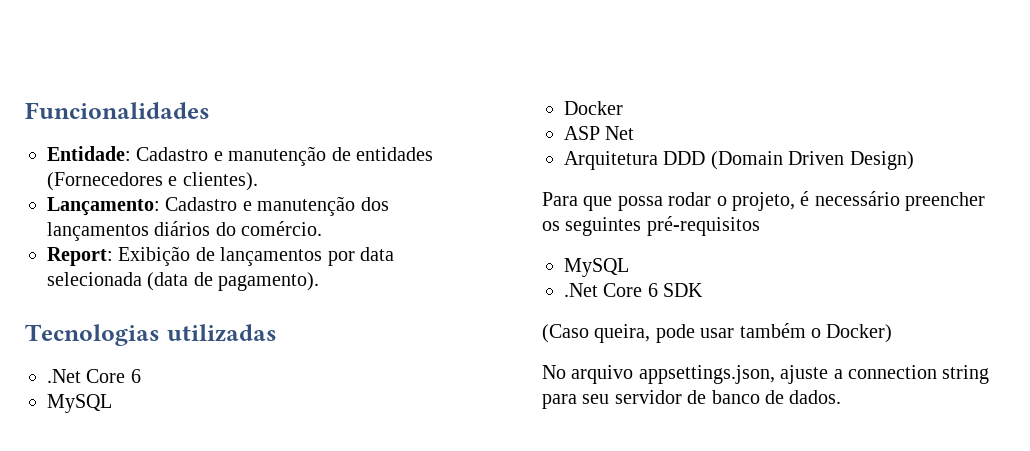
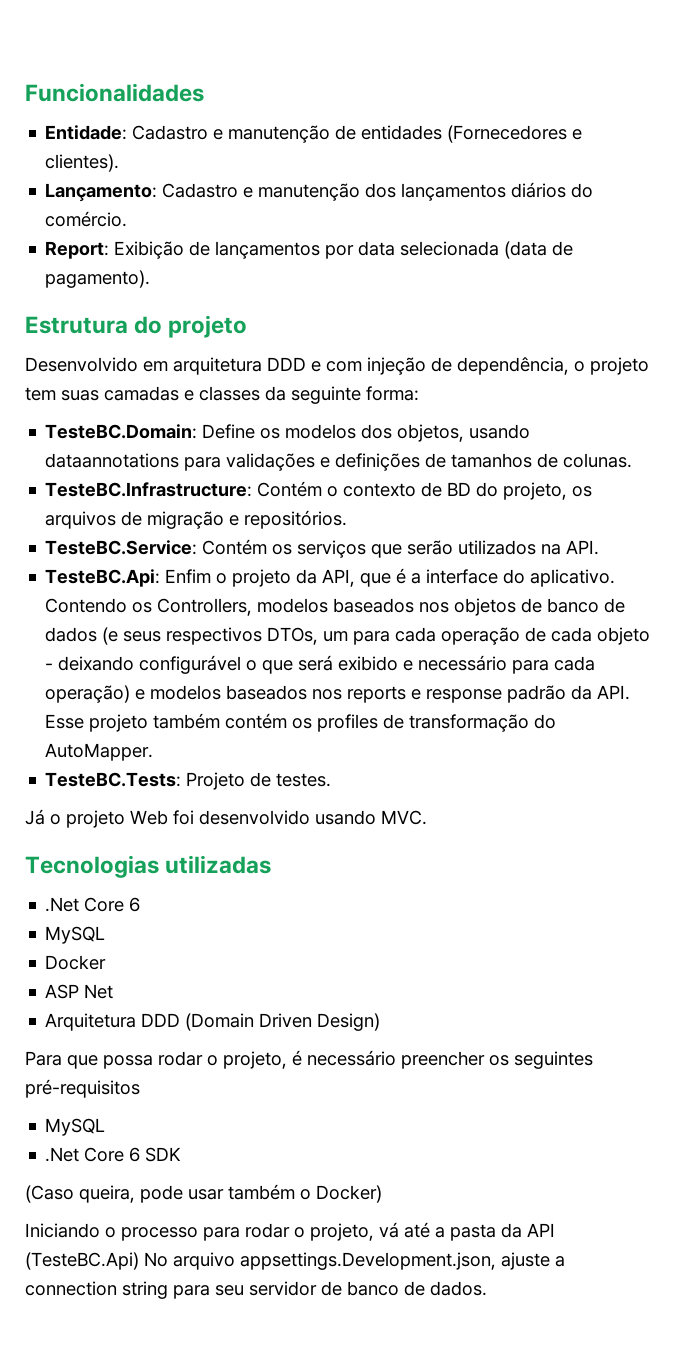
(320, 281) none -> [25,315,248,338] [25,357,649,375] [25,386,419,404] [45,424,531,442] [45,453,633,471] [45,481,593,500] [45,510,348,529] [45,539,600,558] [45,568,616,587] [45,598,626,616] [45,627,651,645] [45,655,596,674] [45,685,631,703] [45,713,557,732] [45,743,154,761] [45,772,332,790] [25,809,427,828] // Estrutura do projeto // Desenvolvido em arquitetura DDD e com injeção de dependência, o projeto tem suas camadas e classes da seguinte forma: // TesteBC.Domain: Define os modelos dos objetos, usando dataannotations para validações e definições de tamanhos de colunas. // TesteBC.Infrastructure: Contém o contexto de BD do projeto, os arquivos de migração e repositórios. // TesteBC.Service: Contém os serviços que serão utilizados na API. // TesteBC.Api: Enfim o projeto da API, que é a interface do aplicativo. Contendo os Controllers, modelos baseados nos objetos de banco de dados (e seus respectivos DTOs, um para cada operação de cada objeto - deixando configurável o que será exibido e necessário para cada operação) e modelos baseados nos reports e response padrão da API. Esse projeto também contém os profiles de transformação do AutoMapper. // TesteBC.Tests: Projeto de testes. // Já o projeto Web foi desenvolvido usando MVC.
(893, 333) none -> [25,1222,555,1241] [25,1252,139,1270] Iniciando o processo para rodar o projeto, vá até a pasta da API (TesteBC.Api)
[638,365,775,384] appsettings.json, -> [240,1252,496,1270] appsettings.Development.json,

